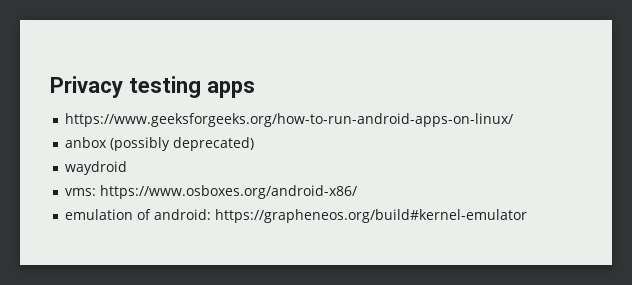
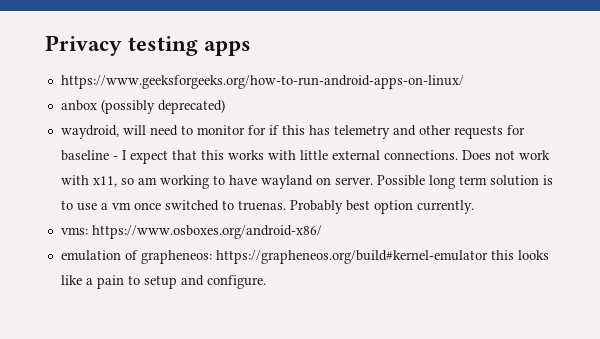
[65,161,128,175] [65,185,358,199] [65,209,528,223] waydroid // vms: https://www.osboxes.org/android-x86/ // emulation of android: https://grapheneos.org/build#kernel-emulator -> [60,125,525,139] [60,150,550,164] [60,175,553,189] [60,200,474,214] [60,225,322,239] [60,250,549,264] [60,275,266,289] waydroid, will need to monitor for if this has telemetry and other requests for baseline - I expect that this works with little external connections. Does not work with x11, so am working to have wayland on server. Possible long term solution is to use a vm once switched to truenas. Probably best option currently. // vms: https://www.osboxes.org/android-x86/ // emulation of grapheneos: https://grapheneos.org/build#kernel-emulator this looks like a pain to setup and configure.

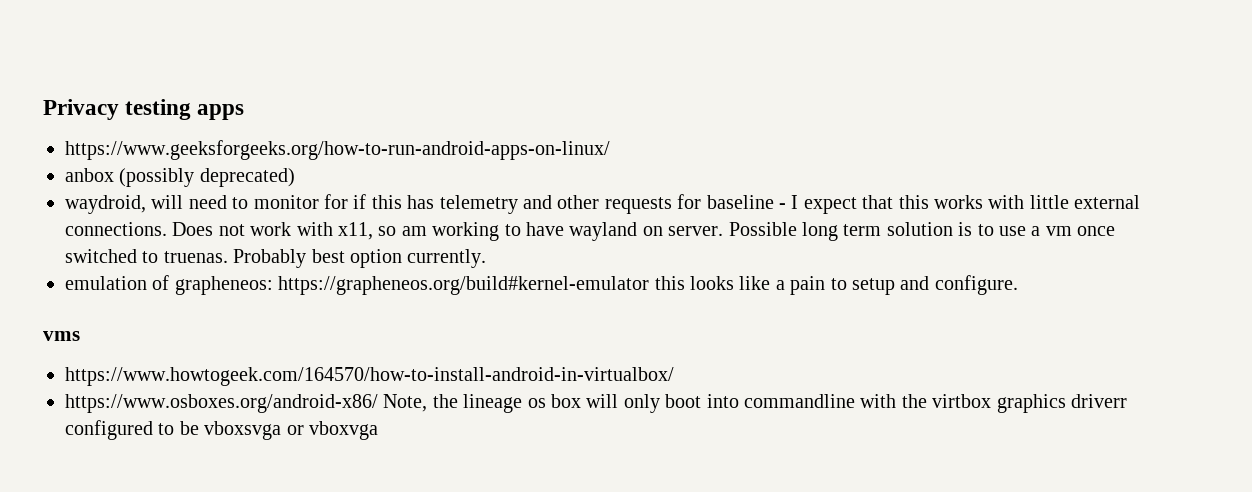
[60,225,322,239] // vms: https://www.osboxes.org/android-x86/ -> (487, 258) none
(266, 282) none -> [43,331,80,341] [65,367,674,386] [65,394,1127,413] [65,420,378,440] // vms // https://www.howtogeek.com/164570/how-to-install-android-in-virtualbox/ // https://www.osboxes.org/android-x86/ Note, the lineage os box will only boot into commandline with the virtbox graphics driverr configured to be vboxsvga or vboxvga

